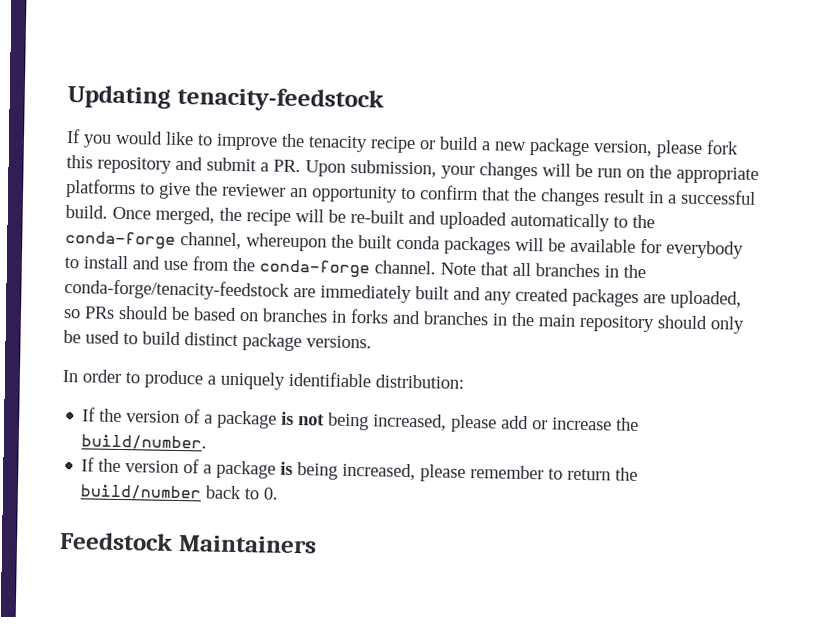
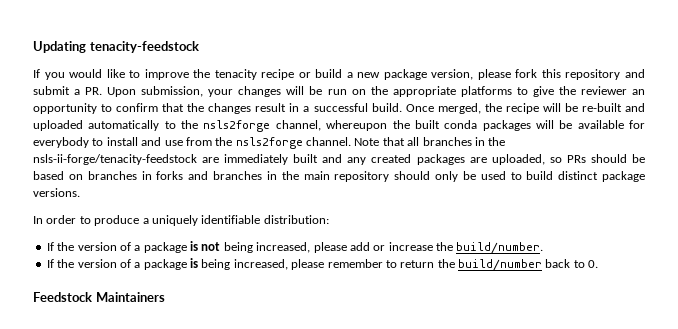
[65,231,176,249] conda-forge -> [203,120,271,132] nsls2forge
[259,259,370,278] conda-forge -> [235,137,303,149] nsls2forge
[64,279,290,301] conda-forge/tenacity-feedstock -> [33,154,197,165] nsls-ii-forge/tenacity-feedstock

